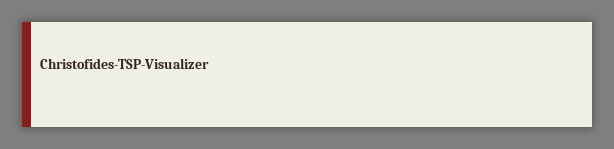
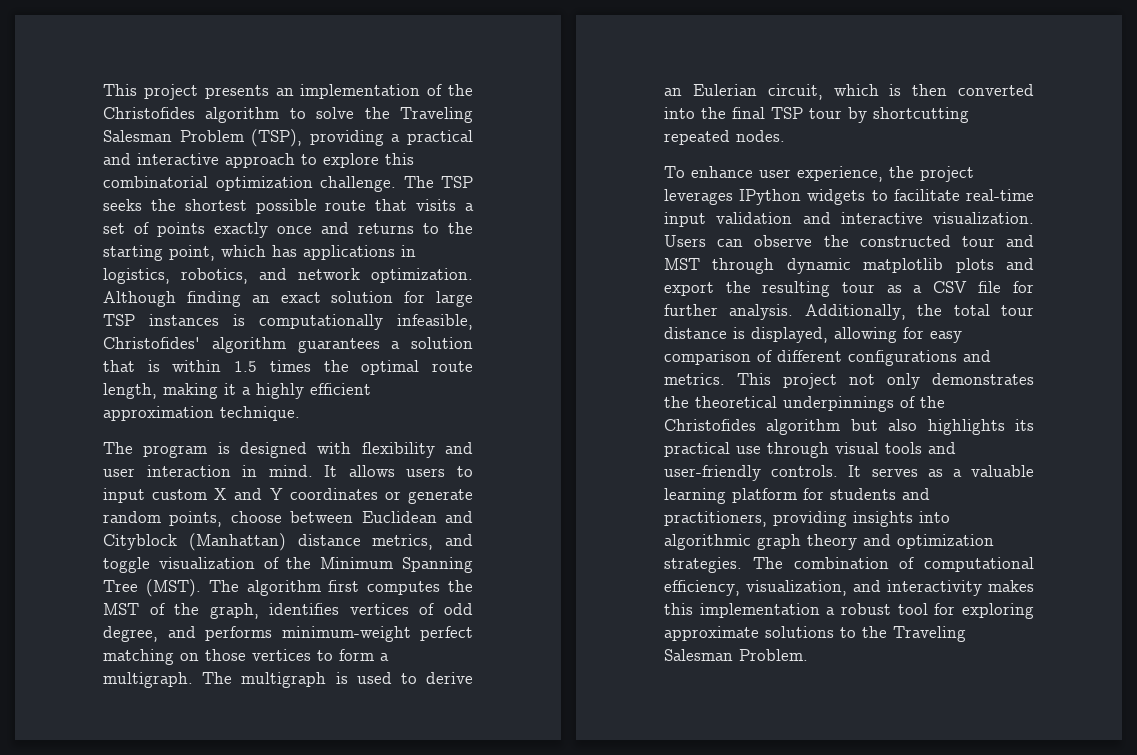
[40,58,209,69] Christofides-TSP-Visualizer -> [103,84,473,100] [103,107,473,123] [103,129,473,147] [103,153,414,168] [103,176,473,192] [103,199,474,214] [103,222,473,238] [103,245,416,261] [103,268,473,284] [103,291,473,307] [103,314,473,330] [103,337,473,353] [103,360,473,375] [103,383,371,399] [103,406,300,421] [103,442,473,458] [103,465,473,477] [103,488,473,504] [103,511,473,527] [103,533,473,551] [103,557,474,573] [103,579,473,597] [103,603,473,619] [103,626,473,642] [103,649,389,665] [103,672,473,688] [664,84,1034,100] [664,107,969,123] [664,130,785,145] [664,166,974,182] [664,189,1034,205] [664,212,1034,227] [664,235,1034,247] [664,258,1034,274] [664,281,1034,297] [664,304,1034,320] [664,327,962,343] [664,350,991,366] [664,373,1034,389] [664,396,945,412] [664,419,1034,435] [664,442,956,458] [664,465,1034,481] [664,488,930,504] [664,511,950,527] [664,534,994,550] [664,557,1034,573] [664,580,1034,596] [664,603,1034,619] [664,626,966,642] [664,649,808,661] This project presents an implementation of the Christofides algorithm to solve the Traveling Salesman Problem (TSP), providing a practical and interactive approach to explore this combinatorial optimization challenge. The TSP seeks the shortest possible route that visits a set of points exactly once and returns to the starting point, which has applications in logistics, robotics, and network optimization. Although finding an exact solution for large TSP instances is computationally infeasible, Christofides' algorithm guarantees a solution that is within 1.5 times the optimal route length, making it a highly efficient approximation technique. // The program is designed with flexibility and user interaction in mind. It allows users to input custom X and Y coordinates or generate random points, choose between Euclidean and Cityblock (Manhattan) distance metrics, and toggle visualization of the Minimum Spanning Tree (MST). The algorithm first computes the MST of the graph, identifies vertices of odd degree, and performs minimum-weight perfect matching on those vertices to form a multigraph. The multigraph is used to derive an Eulerian circuit, which is then converted into the final TSP tour by shortcutting repeated nodes. // To enhance user experience, the project leverages IPython widgets to facilitate real-time input validation and interactive visualization. Users can observe the constructed tour and MST through dynamic matplotlib plots and export the resulting tour as a CSV file for further analysis. Additionally, the total tour distance is displayed, allowing for easy comparison of different configurations and metrics. This project not only demonstrates the theoretical underpinnings of the Christofides algorithm but also highlights its practical use through visual tools and user-friendly controls. It serves as a valuable learning platform for students and practitioners, providing insights into algorithmic graph theory and optimization strategies. The combination of computational efficiency, visualization, and interactivity makes this implementation a robust tool for exploring approximate solutions to the Traveling Salesman Problem.

